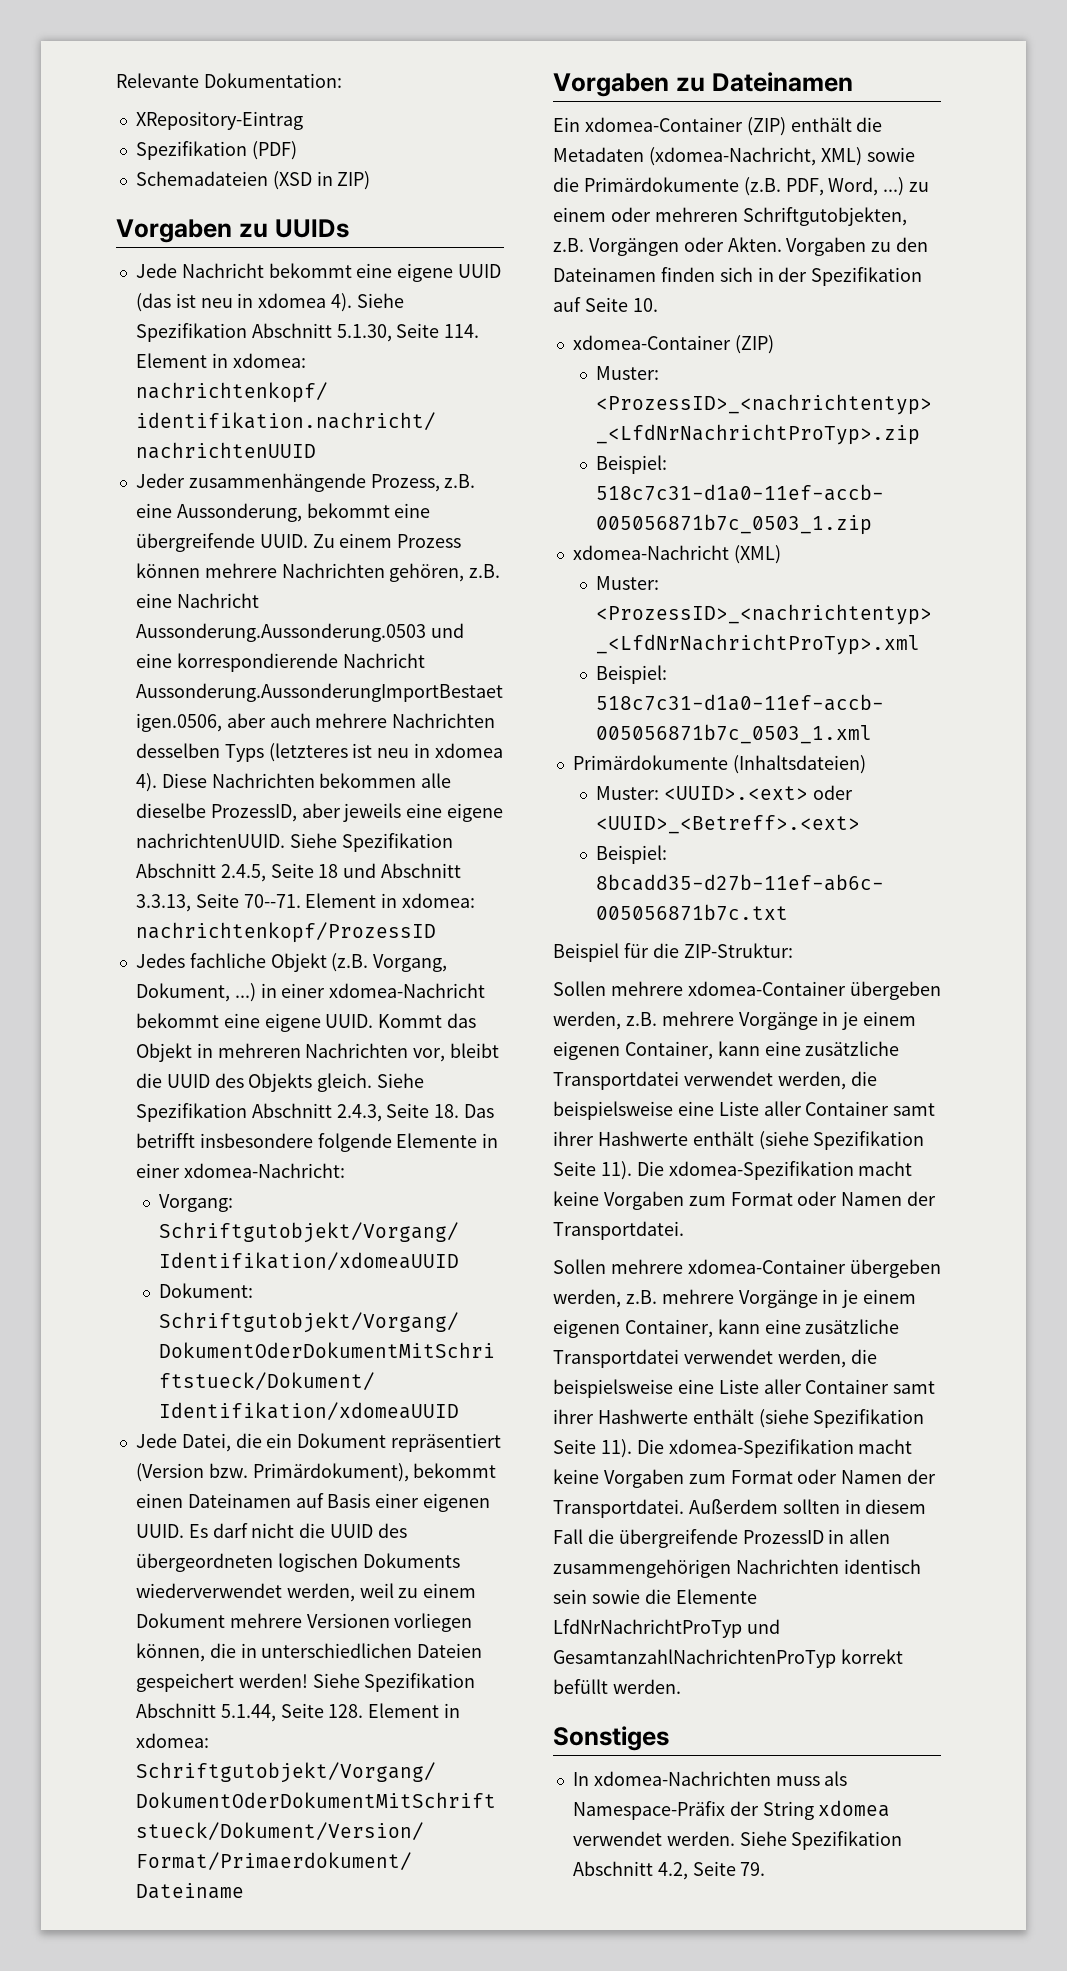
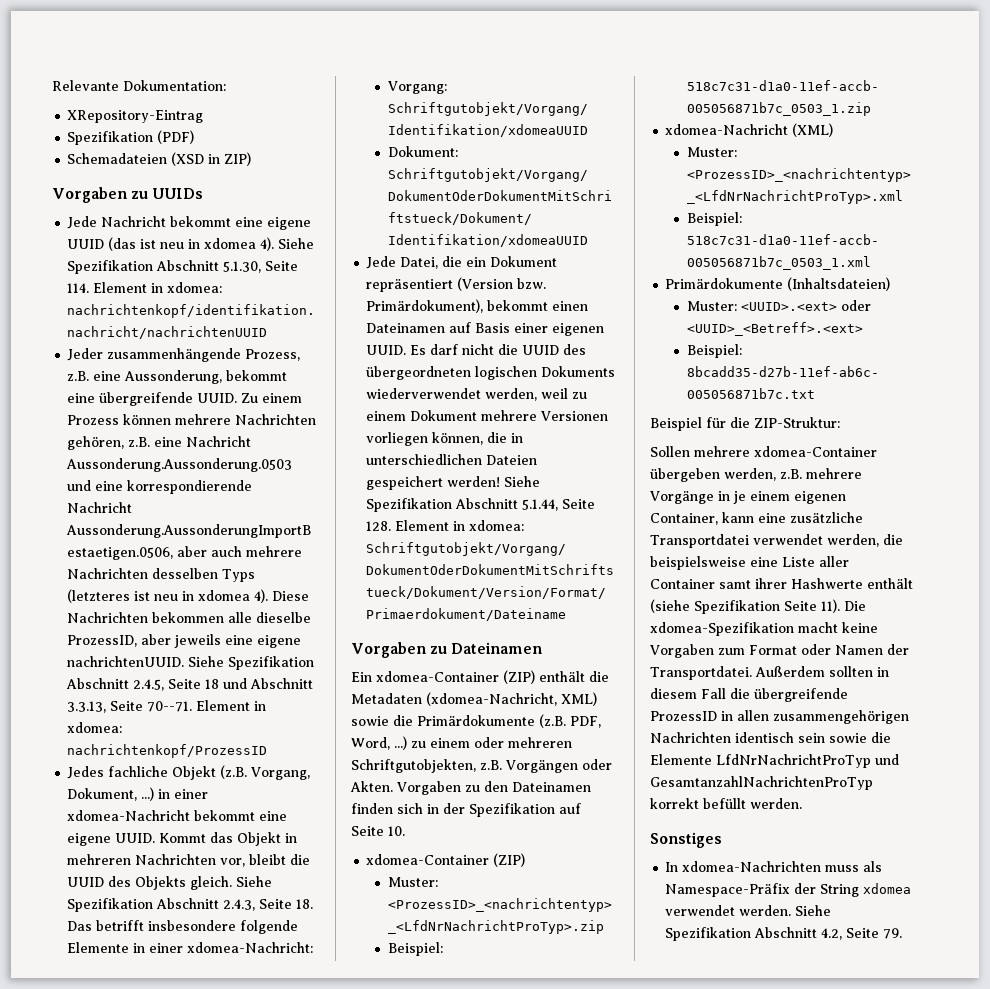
[553,1259,941,1278] [553,1289,917,1308] [553,1319,900,1338] [553,1349,877,1368] [553,1379,936,1398] [553,1409,925,1428] [553,1439,913,1458] [553,1469,937,1488] [553,1499,684,1518] // Sollen mehrere xdomea-Container übergeben werden, z.B. mehrere Vorgänge in je einem eigenen Container, kann eine zusätzliche Transportdatei verwendet werden, die beispielsweise eine Liste aller Container samt ihrer Hashwerte enthält (siehe Spezifikation Seite 11). Die xdomea-Spezifikation macht keine Vorgaben zum Format oder Namen der Transportdatei. -> (752, 673) none

